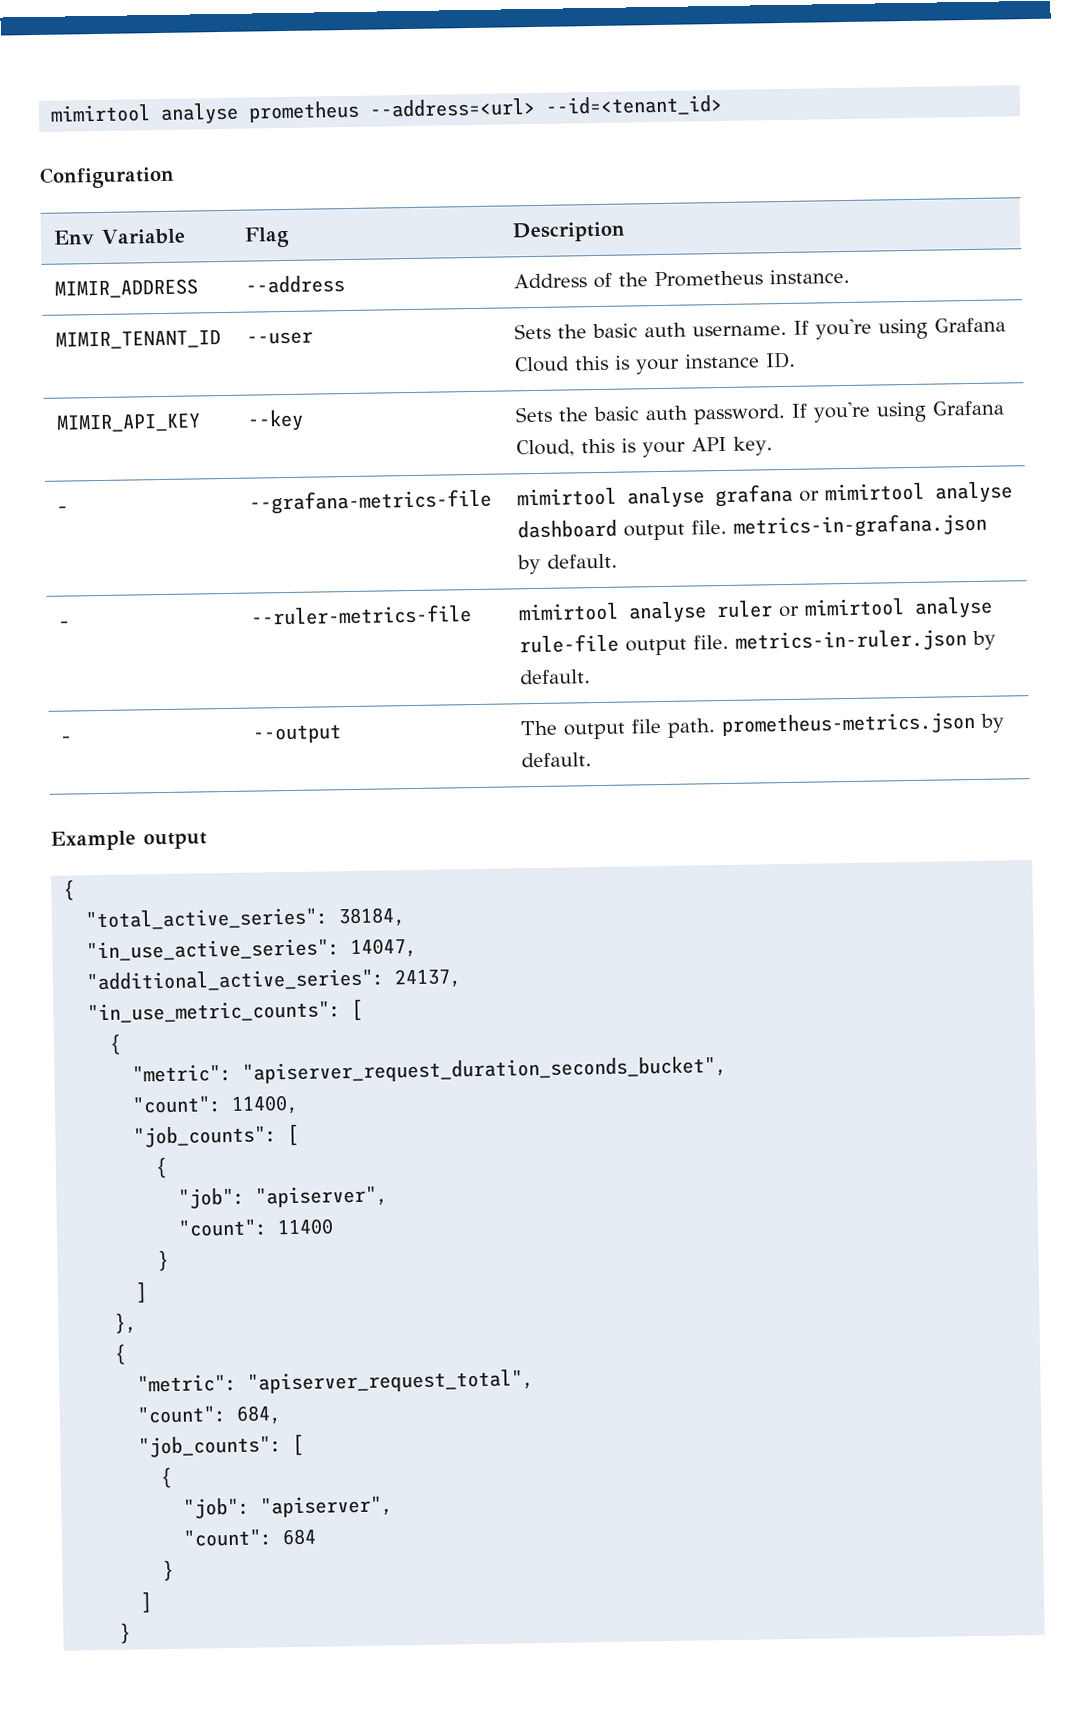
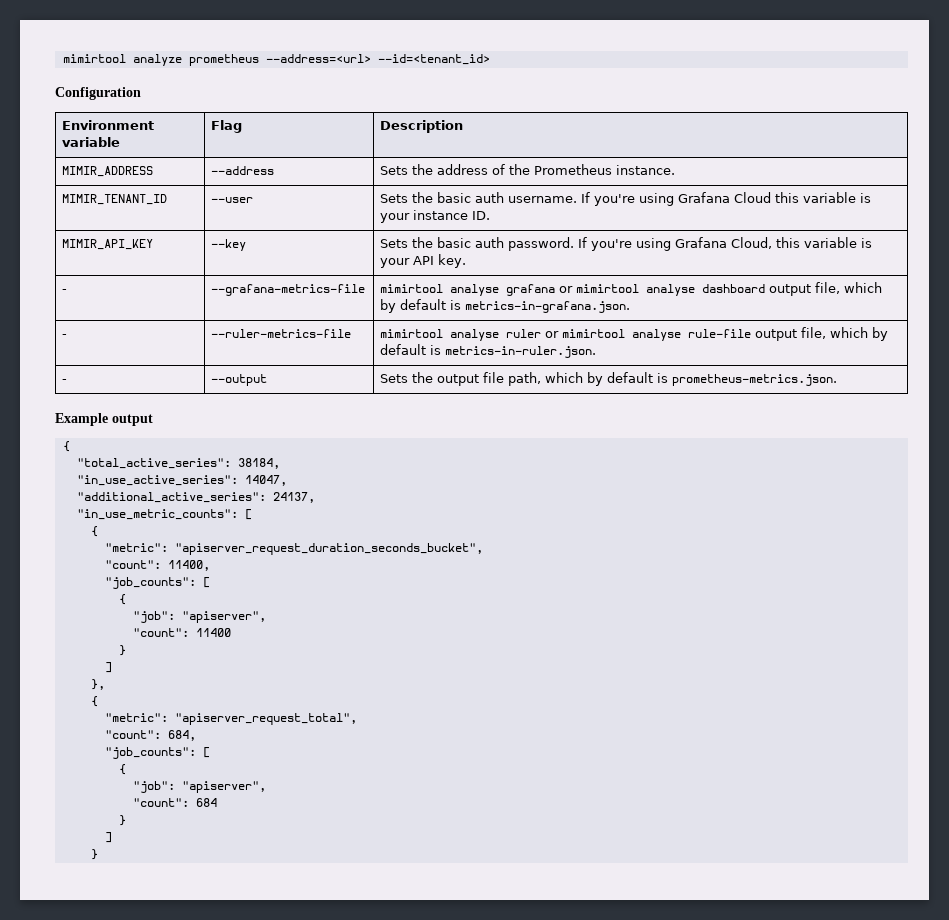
[50,102,240,125] mimirtool analyse -> [62,54,182,66] mimirtool analyze
[52,228,186,245] Env Variable -> [61,120,154,130] [61,137,120,147] Environment variable
[512,273,587,289] Address -> [379,164,488,175] Sets the address
(609, 363) none -> [802,192,856,203] variable
(615, 446) none -> [803,237,857,248] variable
[690,512,987,539] [516,553,618,575] file. metrics-in-grafana.json by default. -> [814,282,882,294] [379,299,630,313] file, which by default is metrics-in-grafana.json.
[692,629,996,653] [518,669,591,685] [60,736,71,743] [251,724,342,744] [519,711,1005,740] [520,752,592,768] file. metrics-in-ruler.json by default. // - | --output | The output file path. prometheus-metrics.json by default. -> [800,327,888,341] [379,344,596,358] [61,379,67,383] [210,374,267,386] [379,372,837,386] file, which by default is metrics-in-ruler.json. // - | --output | Sets the output file path, which by default is prometheus-metrics.json.

